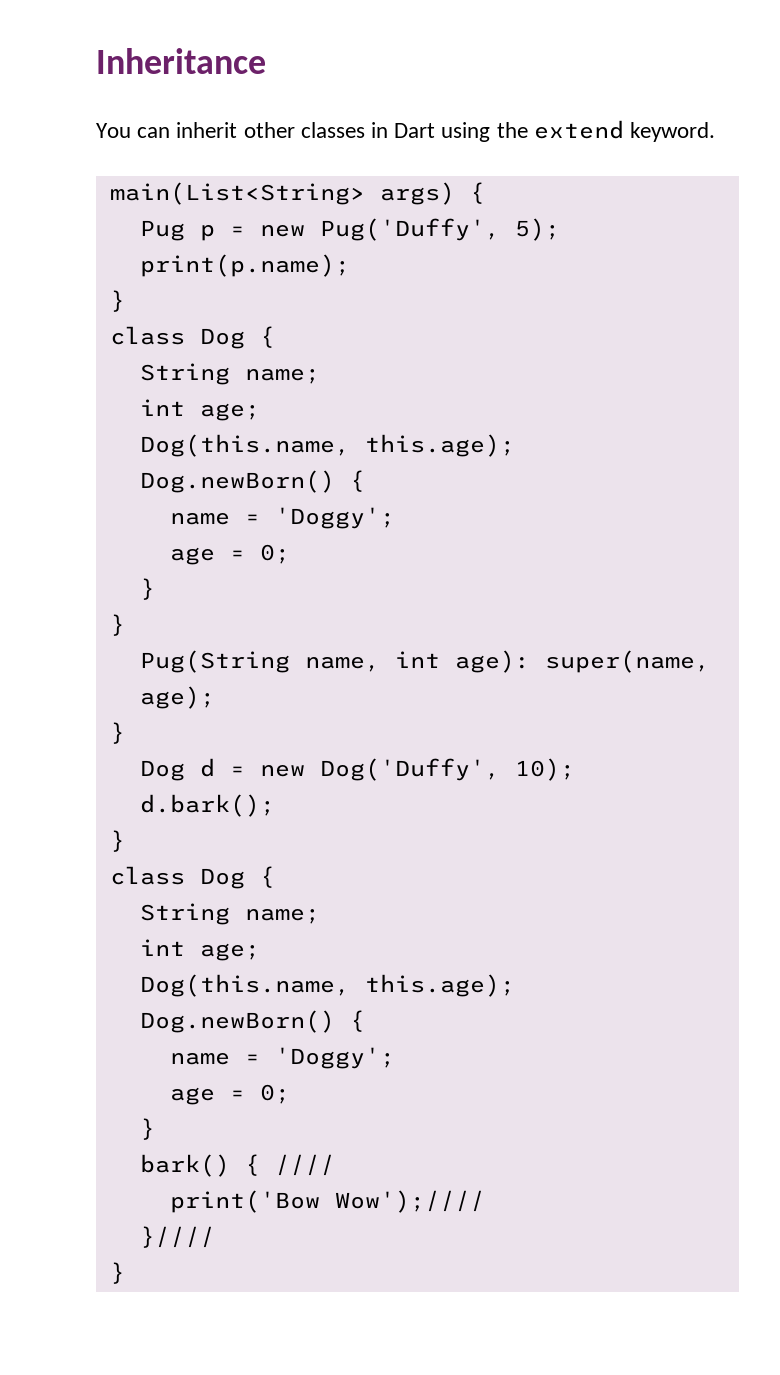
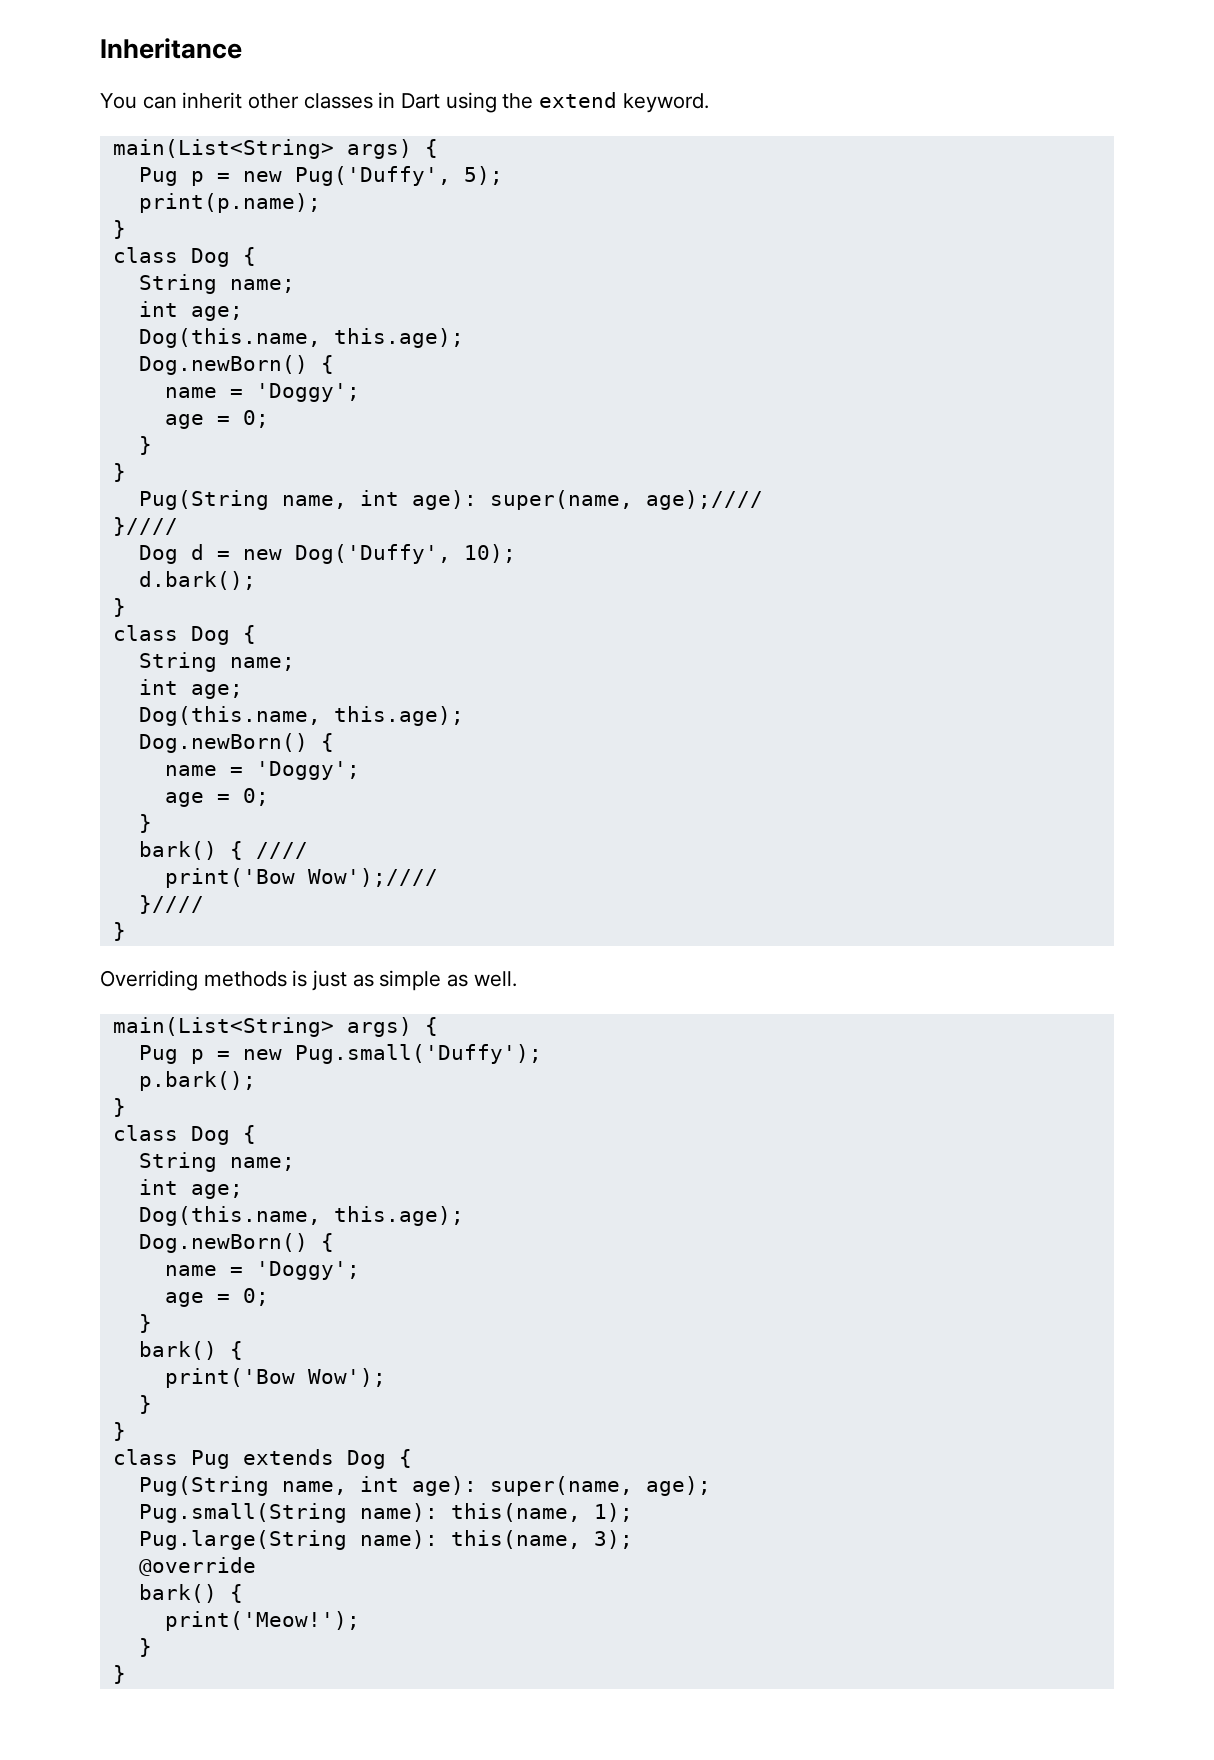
[139,686,215,709] [109,722,125,744] age); // } -> [645,490,763,510] [112,517,178,536] age);//// // }////
(125, 1273) none -> [100,970,517,991] [112,1017,438,1037] [138,1044,542,1064] [138,1071,256,1091] [112,1098,126,1117] [112,1125,256,1145] [138,1152,295,1172] [138,1179,243,1199] [138,1206,464,1226] [138,1233,334,1253] [164,1261,360,1280] [164,1288,269,1307] [138,1314,152,1333] [138,1341,243,1360] [164,1368,386,1388] [138,1395,152,1414] [112,1422,126,1441] [112,1449,412,1469] [138,1476,711,1496] [138,1503,633,1523] [138,1530,633,1550] [138,1557,256,1576] [138,1584,243,1603] [164,1611,360,1631] [138,1638,152,1657] [112,1665,126,1684] // Overriding methods is just as simple as well. // main(List<String> args) { // Pug p = new Pug.small('Duffy'); // p.bark(); // } // class Dog { // String name; // int age; // Dog(this.name, this.age); // Dog.newBorn() { // name = 'Doggy'; // age = 0; // } // bark() { // print('Bow Wow'); // } // } // class Pug extends Dog { // Pug(String name, int age): super(name, age); // Pug.small(String name): this(name, 1); // Pug.large(String name): this(name, 3); // @override // bark() { // print('Meow!'); // } // }

